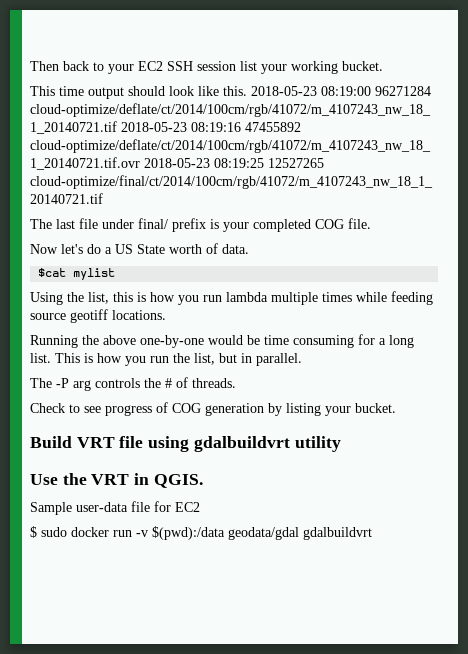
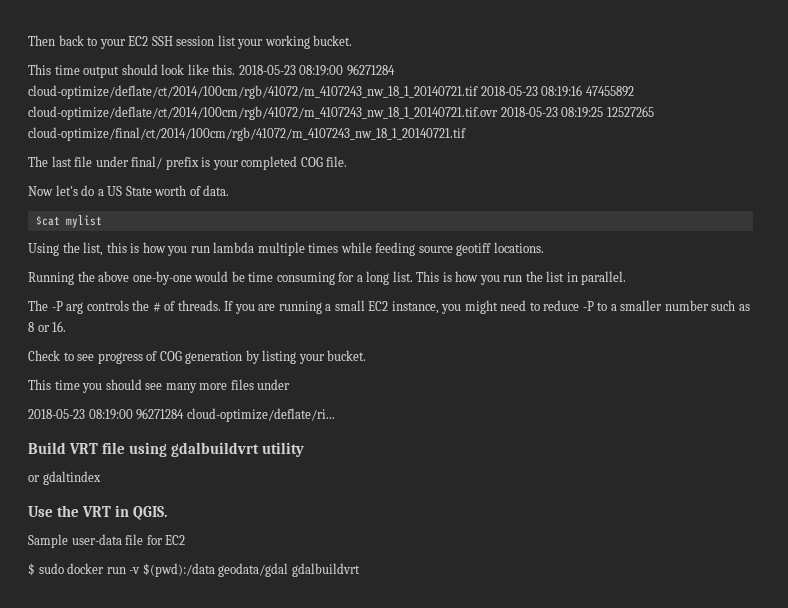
[194,353,237,365] list, but -> [546,271,565,282] list
(236, 383) none -> [224,300,750,314] [28,321,67,332] If you are running a small EC2 instance, you might need to reduce -P to a smaller number such as 8 or 16.
(396, 408) none -> [28,379,291,393] [28,408,335,422] // This time you should see many more files under // 2018-05-23 08:19:00 96271284 cloud-optimize/deflate/ri...
(341, 444) none -> [28,471,101,485] // or gdaltindex

